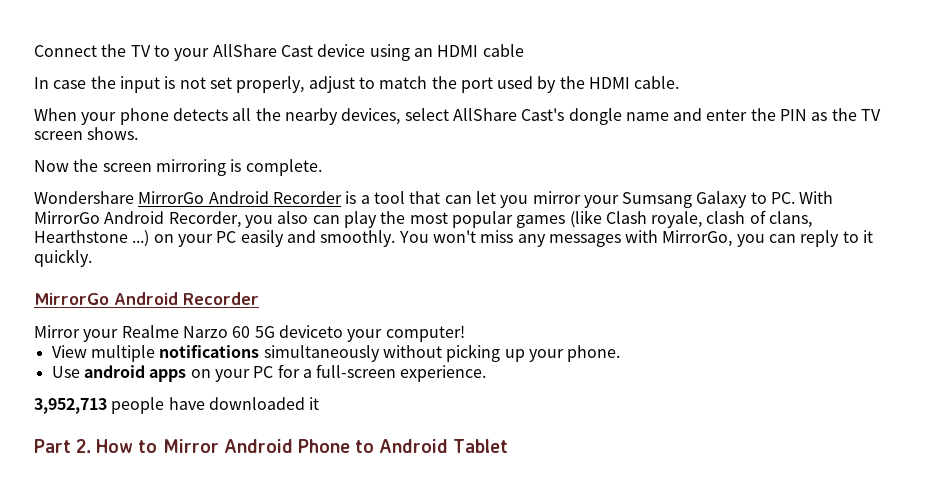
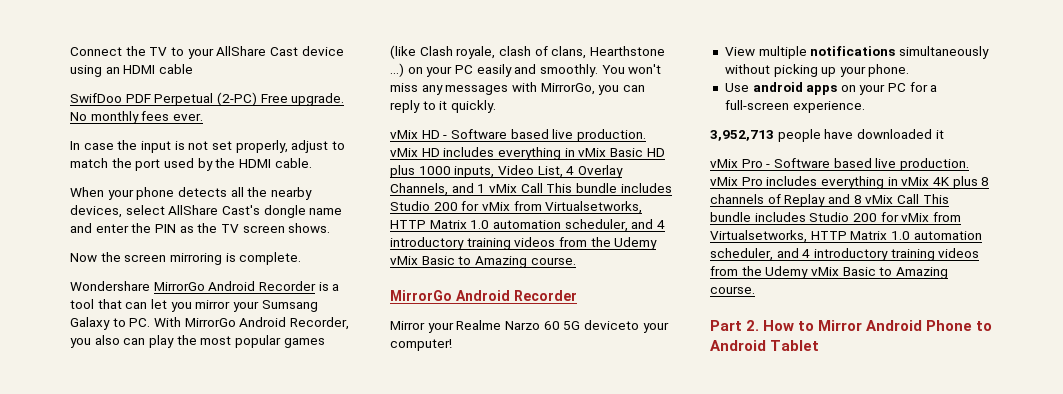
(524, 50) none -> [70,92,345,106] [70,111,203,124] // SwifDoo PDF Perpetual (2-PC) Free upgrade. No monthly fees ever.
(92, 258) none -> [390,129,646,142] [390,147,665,160] [390,165,623,178] [390,183,672,196] [390,201,643,214] [390,219,665,232] [390,237,658,250] [390,256,576,268] // vMix HD - Software based live production. vMix HD includes everything in vMix Basic HD plus 1000 inputs, Video List, 4 Overlay Channels, and 1 vMix Call This bundle includes Studio 200 for vMix from Virtualsetworks, HTTP Matrix 1.0 automation scheduler, and 4 introductory training videos from the Udemy vMix Basic to Amazing course.
(320, 403) none -> [710,158,969,171] [710,176,990,189] [710,194,949,207] [710,212,961,222] [710,230,982,243] [710,248,980,261] [710,266,948,279] [710,286,755,294] // vMix Pro - Software based live production. vMix Pro includes everything in vMix 4K plus 8 channels of Replay and 8 vMix Call This bundle includes Studio 200 for vMix from Virtualsetworks, HTTP Matrix 1.0 automation scheduler, and 4 introductory training videos from the Udemy vMix Basic to Amazing course.

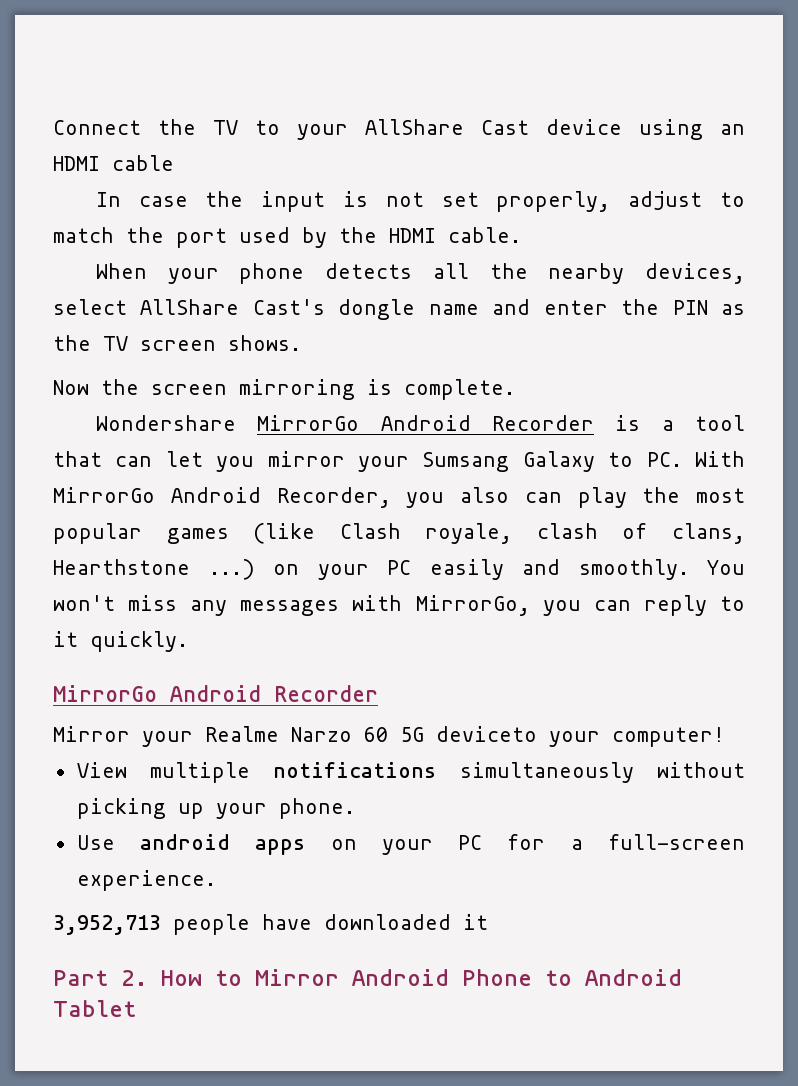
[70,92,345,106] [70,111,203,124] // SwifDoo PDF Perpetual (2-PC) Free upgrade. No monthly fees ever. -> (174, 163) none
[390,129,646,142] [390,147,665,160] [390,165,623,178] [390,183,672,196] [390,201,643,214] [390,219,665,232] [390,237,658,250] [390,256,576,268] // vMix HD - Software based live production. vMix HD includes everything in vMix Basic HD plus 1000 inputs, Video List, 4 Overlay Channels, and 1 vMix Call This bundle includes Studio 200 for vMix from Virtualsetworks, HTTP Matrix 1.0 automation scheduler, and 4 introductory training videos from the Udemy vMix Basic to Amazing course. -> (188, 641) none
[710,158,969,171] [710,176,990,189] [710,194,949,207] [710,212,961,222] [710,230,982,243] [710,248,980,261] [710,266,948,279] [710,286,755,294] // vMix Pro - Software based live production. vMix Pro includes everything in vMix 4K plus 8 channels of Replay and 8 vMix Call This bundle includes Studio 200 for vMix from Virtualsetworks, HTTP Matrix 1.0 automation scheduler, and 4 introductory training videos from the Udemy vMix Basic to Amazing course. -> (488, 922) none

